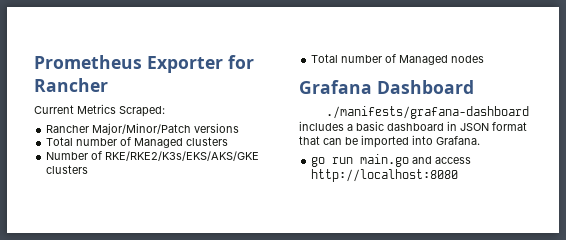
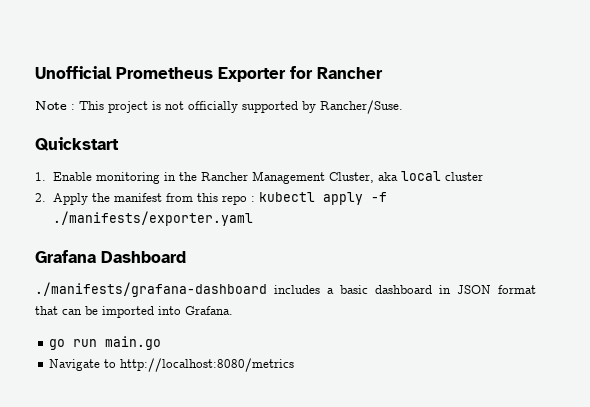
(34, 62) none -> [35,66,112,79] Unofficial
[34,104,165,117] [46,123,240,135] [46,137,229,148] [46,151,260,161] [46,165,89,174] [311,54,485,65] Current Metrics Scraped: // Rancher Major/Minor/Patch versions // Total number of Managed clusters // Number of RKE/RKE2/K3s/EKS/AKS/GKE clusters // Total number of Managed nodes -> [35,100,403,114] [35,137,119,151] [35,171,483,184] [35,192,387,205] [52,211,253,226] Note : This project is not officially supported by Rancher/Suse. // Quickstart // 1. Enable monitoring in the Rancher Management Cluster, aka local cluster // 2. Apply the manifest from this repo : kubectl apply -f ./manifests/exporter.yaml
[412,156,472,164] [311,169,459,182] and access http://localhost:8080 -> [49,358,295,372] // Navigate to http://localhost:8080/metrics

